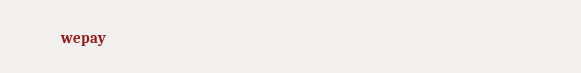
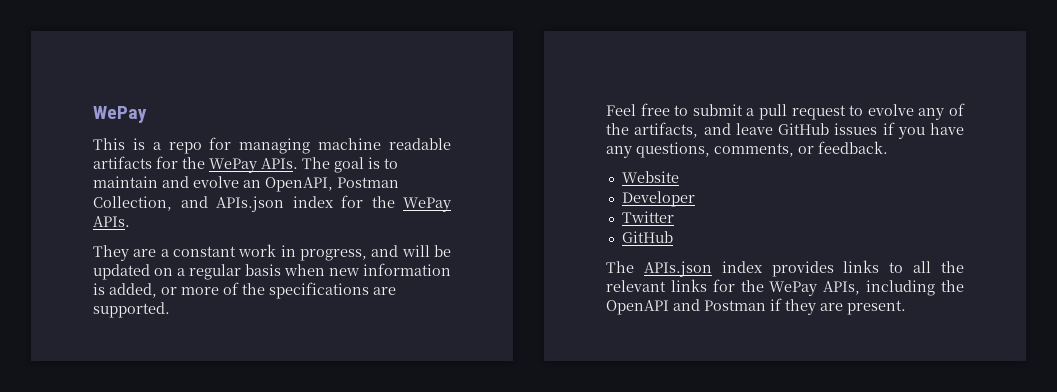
[60,35,106,46] wepay -> [93,106,147,123] [93,137,451,154] [93,156,398,173] [93,176,399,192] [93,195,451,212] [93,216,130,227] [93,244,451,261] [93,263,451,280] [93,282,396,299] [93,302,170,318] [606,103,965,120] [606,122,964,139] [606,141,888,158] [621,171,679,183] [621,191,695,207] [621,211,674,223] [621,231,673,243] [606,260,964,277] [606,279,964,296] [606,298,906,315] WePay // This is a repo for managing machine readable artifacts for the WePay APIs. The goal is to maintain and evolve an OpenAPI, Postman Collection, and APIs.json index for the WePay APIs. // They are a constant work in progress, and will be updated on a regular basis when new information is added, or more of the specifications are supported. // Feel free to submit a pull request to evolve any of the artifacts, and leave GitHub issues if you have any questions, comments, or feedback. // Website // Developer // Twitter // GitHub // The APIs.json index provides links to all the relevant links for the WePay APIs, including the OpenAPI and Postman if they are present.

